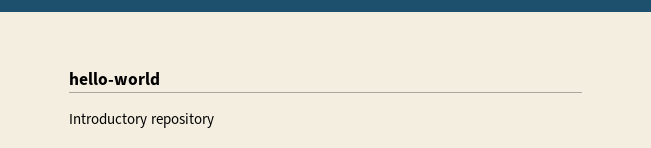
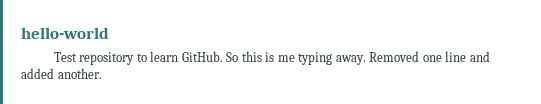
[69,113,215,128] Introductory repository -> [53,51,490,65] [21,68,102,79] Test repository to learn GitHub. So this is me typing away. Removed one line and added another.

